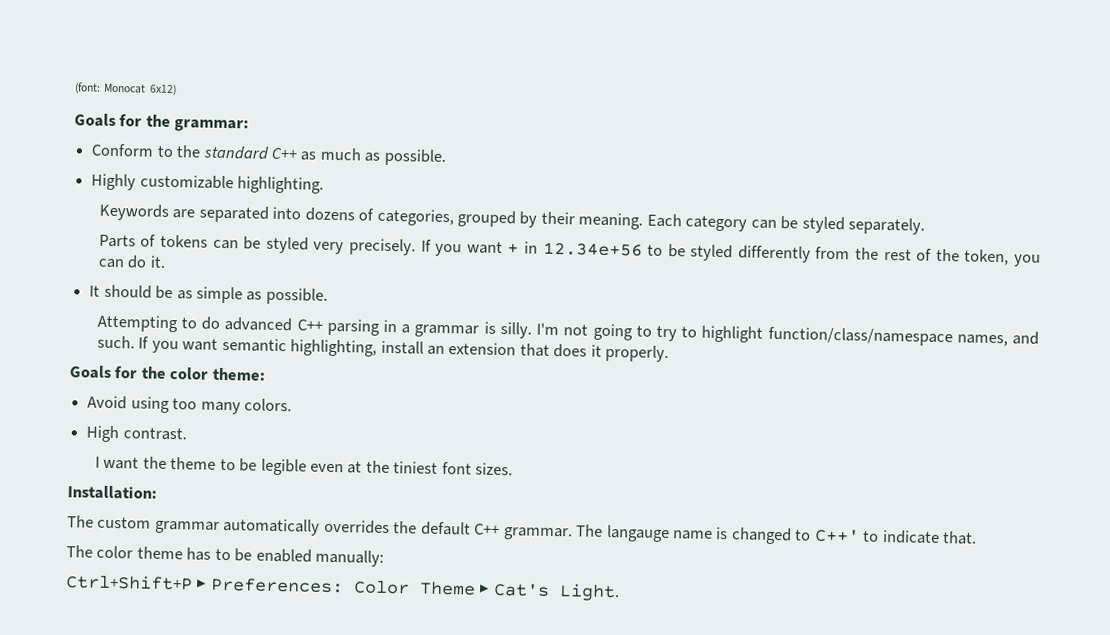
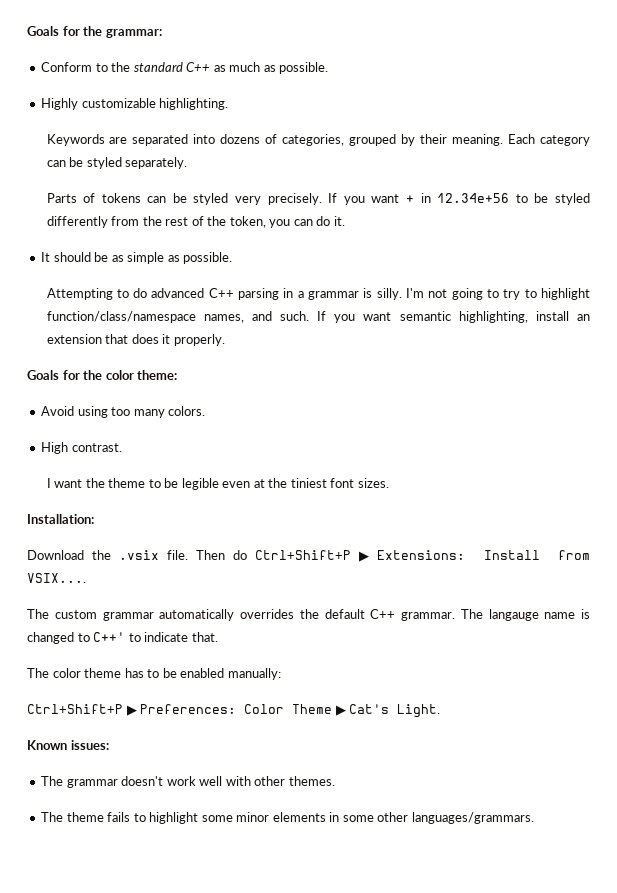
[74,82,177,96] (font: Monocat 6x12) // -> (27, 31) none
(157, 492) none -> [27,550,590,562] [27,573,86,583] // Download the .vsix file. Then do Ctrl+Shift+P ▶ Extensions: Install from VSIX....
(620, 592) none -> [27,740,109,750] [41,776,335,788] [41,812,534,824] // Known issues: // The grammar doesn't work well with other themes. // The theme fails to highlight some minor elements in some other languages/grammars.

